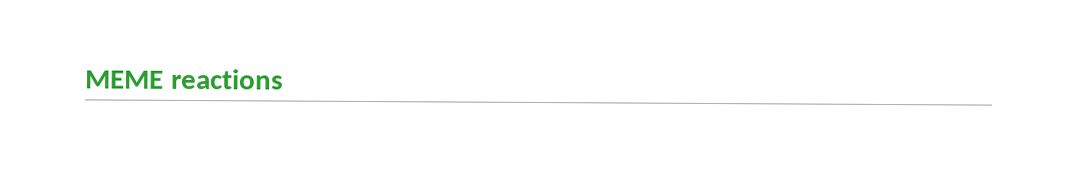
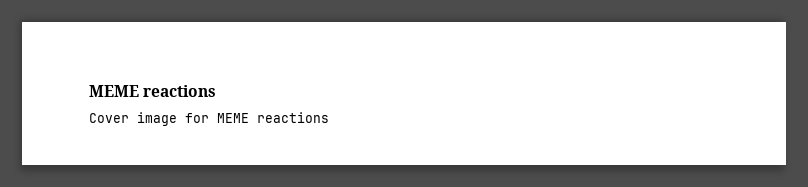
[85,68,284,90] MEME reactions -> [89,85,217,97] [89,112,329,126] MEME reactions // Cover image for MEME reactions

